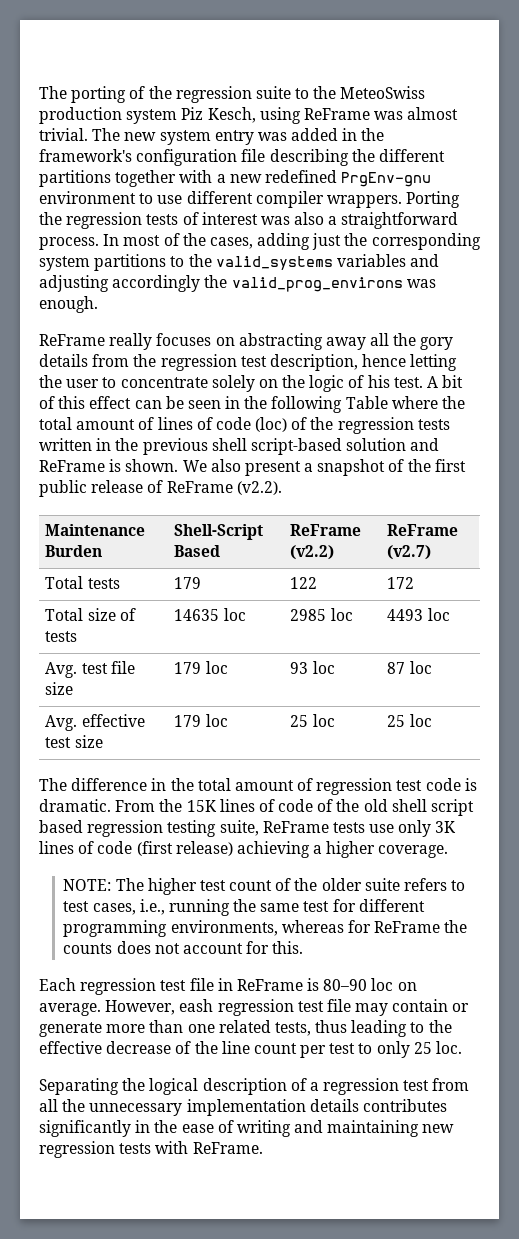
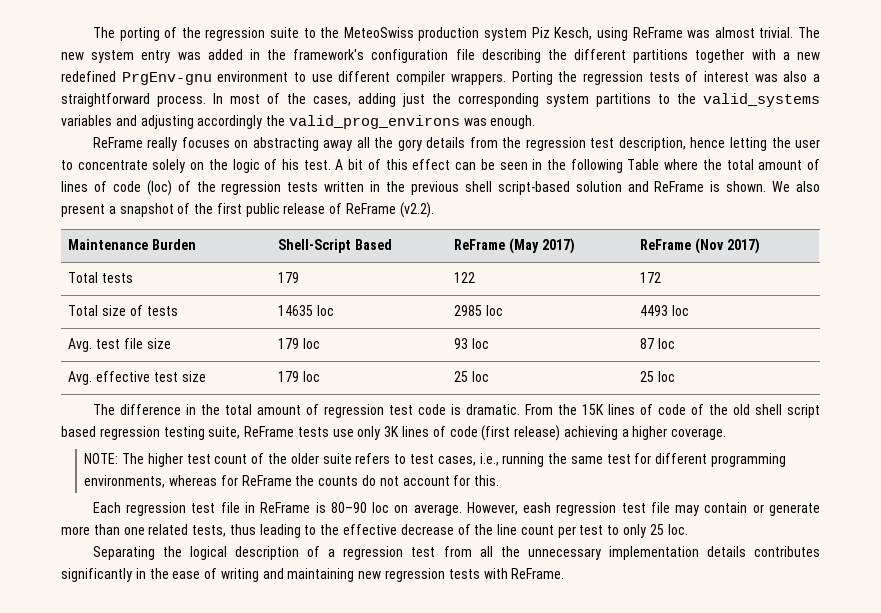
[290,545,335,560] [387,524,459,536] [387,545,432,560] (v2.2) | ReFrame (v2.7) -> [509,238,575,254] [640,238,760,254] (May 2017) | ReFrame (Nov 2017)
[116,941,151,954] does -> [362,475,377,486] do

